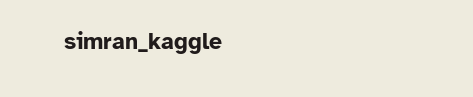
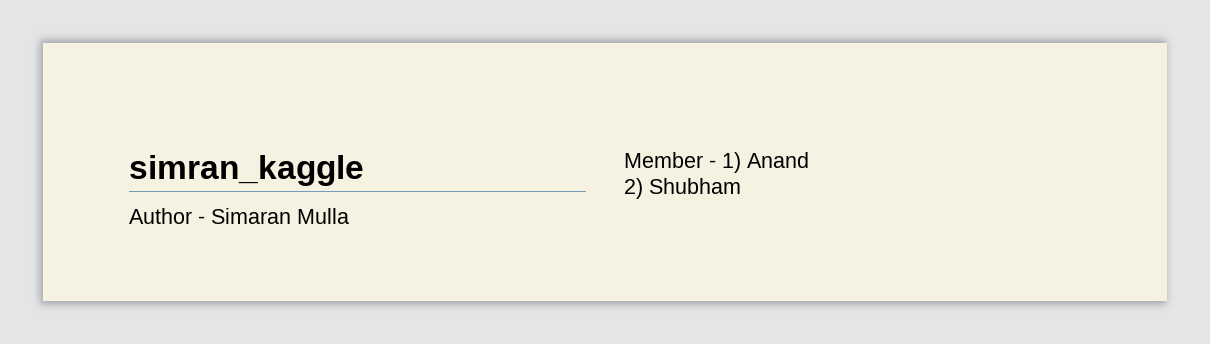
(222, 42) none -> [129,208,349,224] [624,152,809,173] [624,178,741,199] // Author - Simaran Mulla // Member - 1) Anand // 2) Shubham

